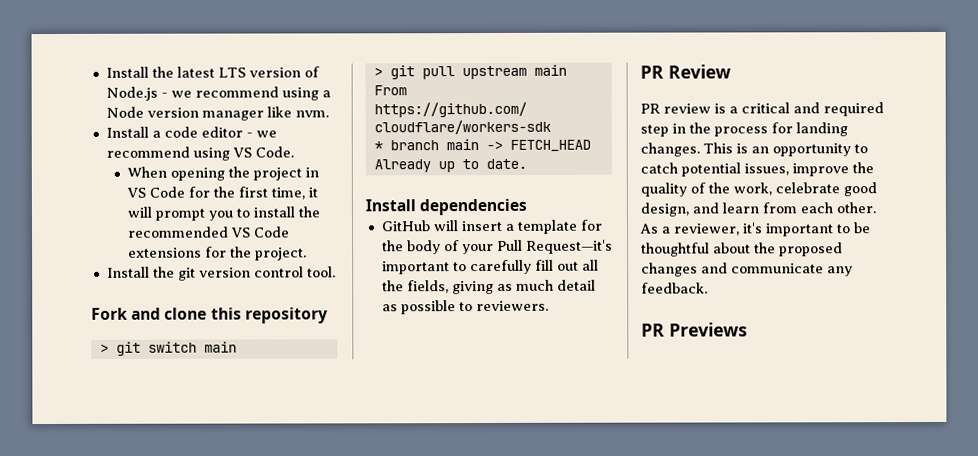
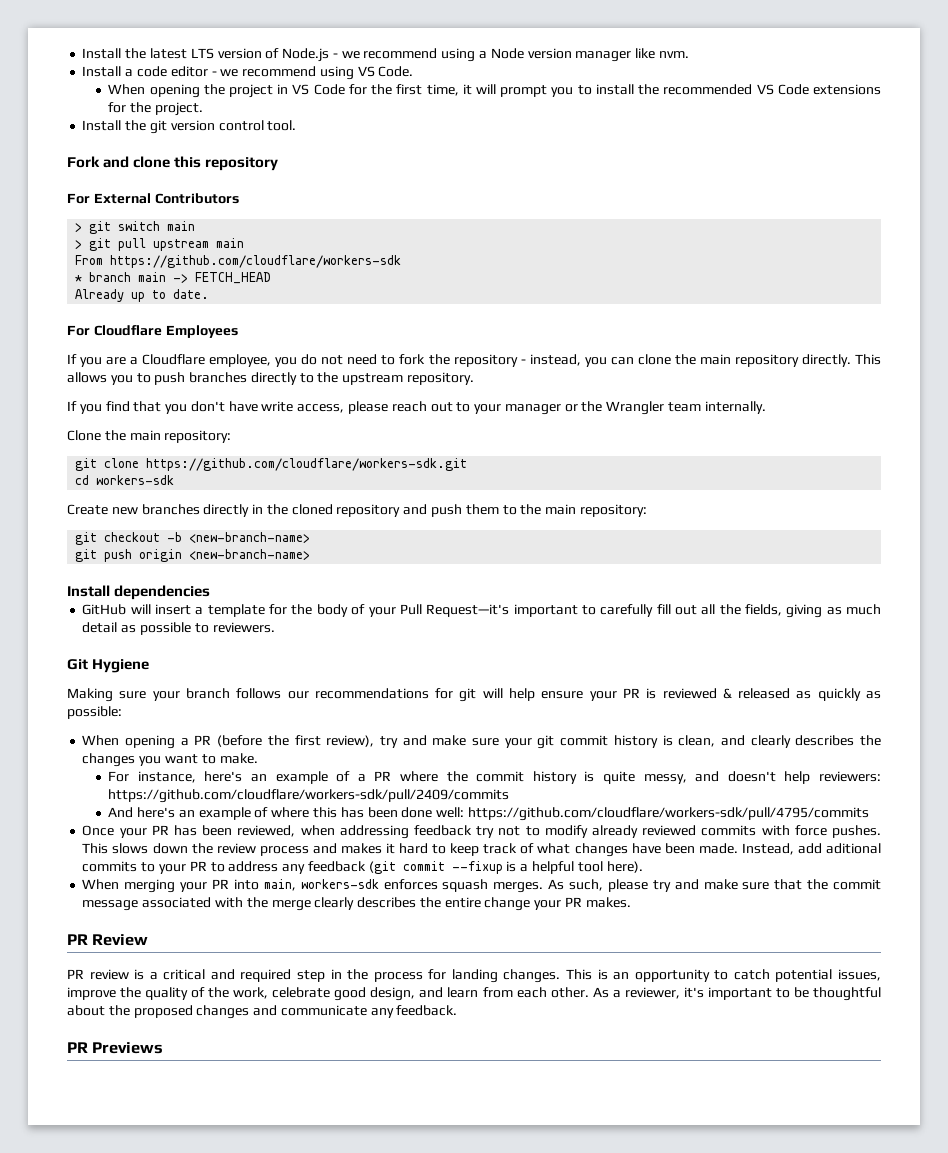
(328, 315) none -> [67,193,239,204] // For External Contributors
(527, 164) none -> [67,325,238,338] [67,354,881,367] [67,372,475,385] [67,401,766,415] [67,430,232,443] [75,458,468,471] [75,475,175,485] [67,504,647,517] [75,532,311,545] [75,549,311,562] // For Cloudflare Employees // If you are a Cloudflare employee, you do not need to fork the repository - instead, you can clone the main repository directly. This allows you to push branches directly to the upstream repository. // If you find that you don't have write access, please reach out to your manager or the Wrangler team internally. // Clone the main repository: // git clone https://github.com/cloudflare/workers-sdk.git // cd workers-sdk // Create new branches directly in the cloned repository and push them to the main repository: // git checkout -b <new-branch-name> // git push origin <new-branch-name>
(549, 306) none -> [67,659,150,673] [67,688,881,702] [67,706,122,719] [82,735,881,749] [82,753,258,767] [108,771,881,784] [108,789,510,803] [108,807,869,821] [82,825,882,839] [82,843,882,857] [82,861,643,874] [82,879,882,893] [82,897,631,911] // Git Hygiene // Making sure your branch follows our recommendations for git will help ensure your PR is reviewed & released as quickly as possible: // When opening a PR (before the first review), try and make sure your git commit history is clean, and clearly describes the changes you want to make. // For instance, here's an example of a PR where the commit history is quite messy, and doesn't help reviewers: https://github.com/cloudflare/workers-sdk/pull/2409/commits // And here's an example of where this has been done well: https://github.com/cloudflare/workers-sdk/pull/4795/commits // Once your PR has been reviewed, when addressing feedback try not to modify already reviewed commits with force pushes. This slows down the review process and makes it hard to keep track of what changes have been made. Instead, add aditional commits to your PR to address any feedback (git commit --fixup is a helpful tool here). // When merging your PR into main, workers-sdk enforces squash merges. As such, please try and make sure that the commit message associated with the merge clearly describes the entire change your PR makes.

